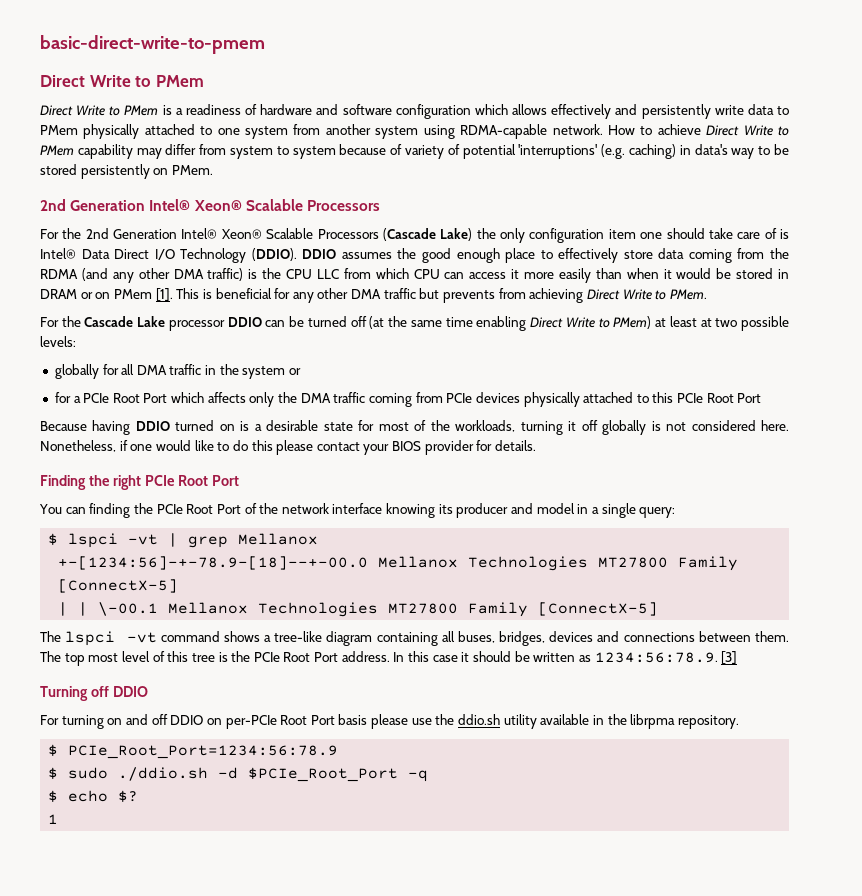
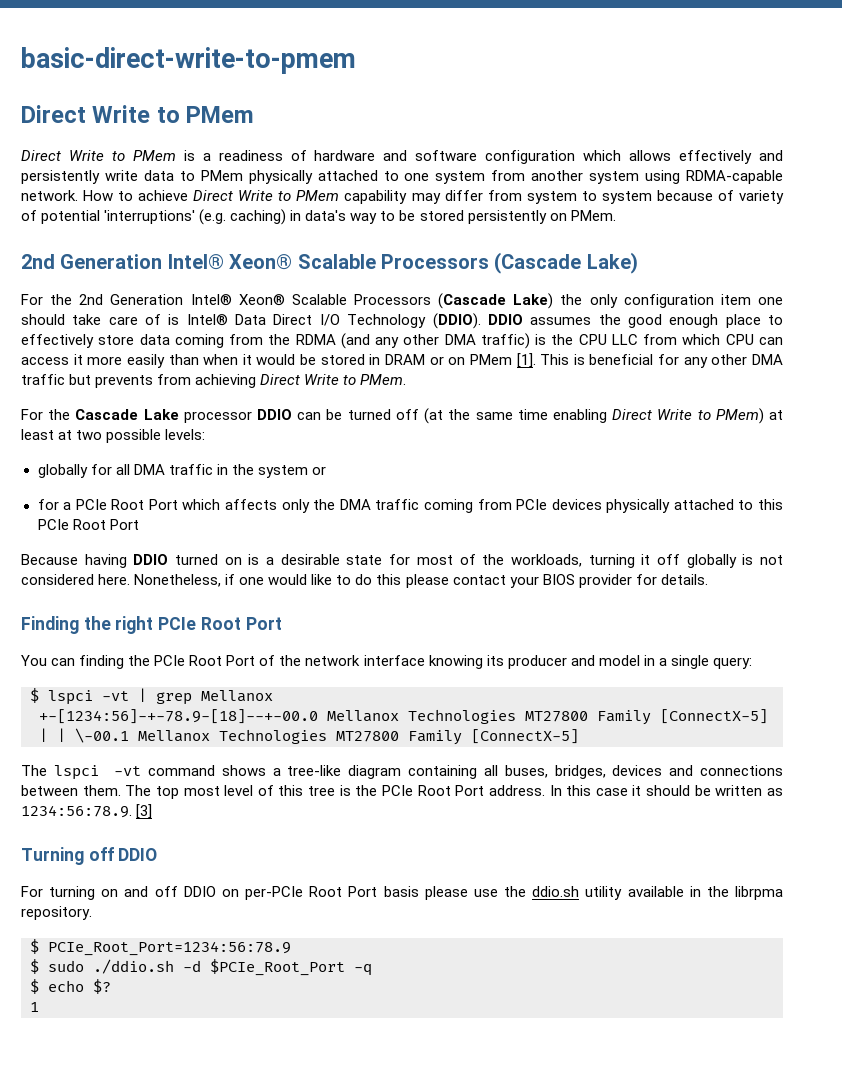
(380, 205) none -> [494,252,638,274] (Cascade Lake)

